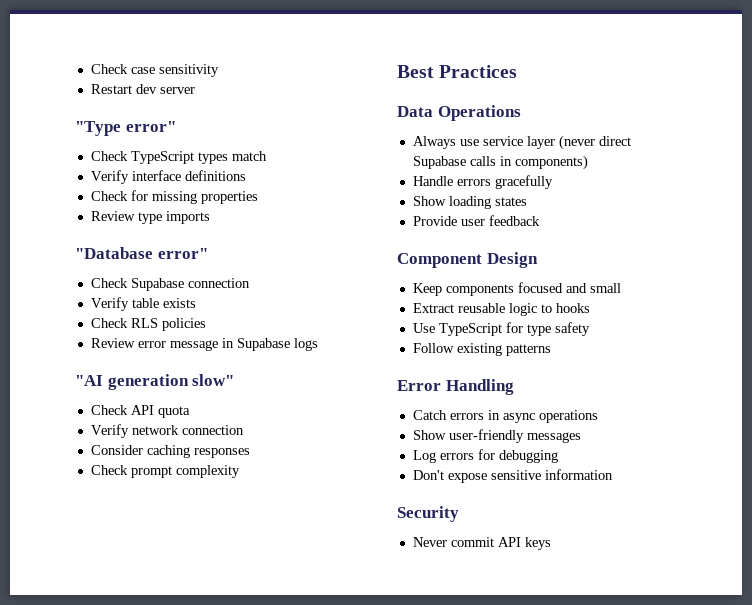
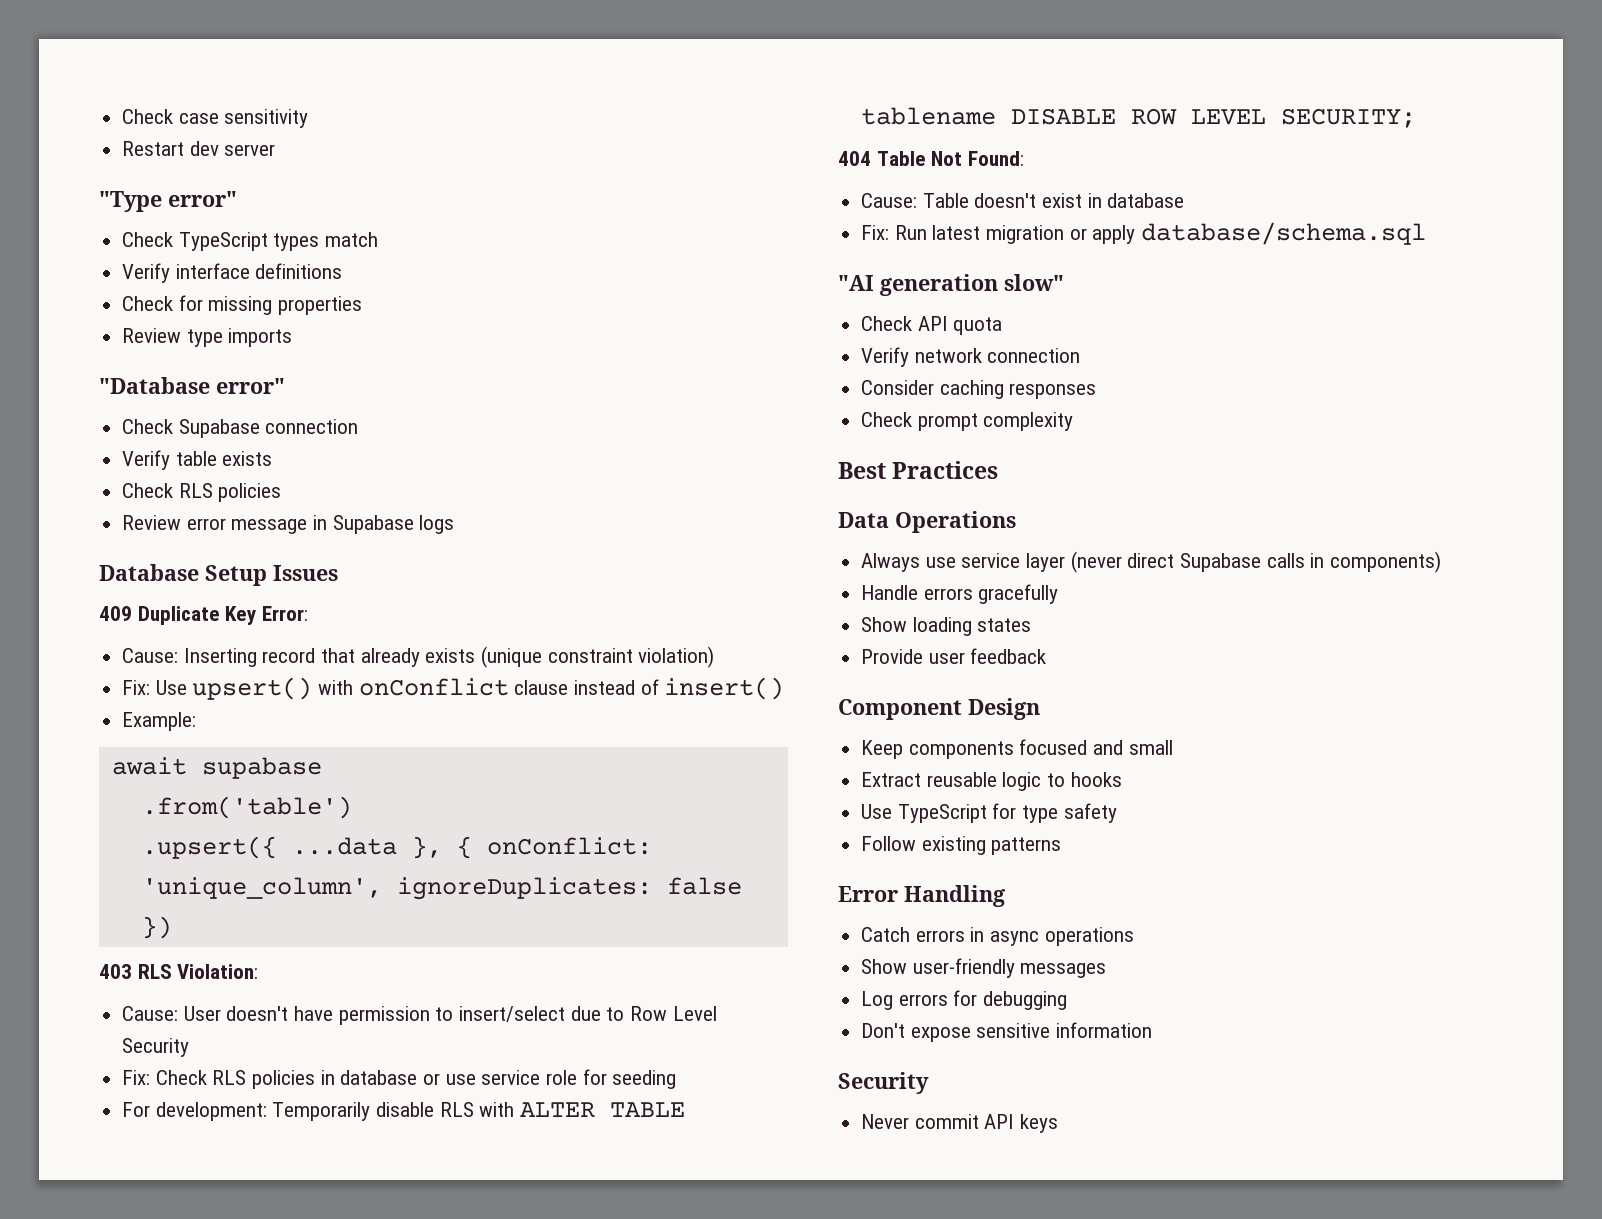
(318, 344) none -> [99,564,338,586] [99,606,309,625] [122,646,715,668] [122,677,785,700] [122,712,197,731] [111,757,322,779] [141,796,352,819] [141,836,652,859] [141,877,742,900] [141,916,172,939] [99,964,259,979] [122,1006,717,1025] [122,1038,190,1057] [122,1069,677,1089] [122,1102,686,1121] [861,107,1417,128] [838,151,1025,166] [861,193,1185,208] [861,222,1427,245] // Database Setup Issues // 409 Duplicate Key Error: // Cause: Inserting record that already exists (unique constraint violation) // Fix: Use upsert() with onConflict clause instead of insert() // Example: // await supabase // .from('table') // .upsert({ ...data }, { onConflict: 'unique_column', ignoreDuplicates: false }) // 403 RLS Violation: // Cause: User doesn't have permission to insert/select due to Row Level Security // Fix: Check RLS policies in database or use service role for seeding // For development: Temporarily disable RLS with ALTER TABLE tablename DISABLE ROW LEVEL SECURITY; // 404 Table Not Found: // Cause: Table doesn't exist in database // Fix: Run latest migration or apply database/schema.sql

